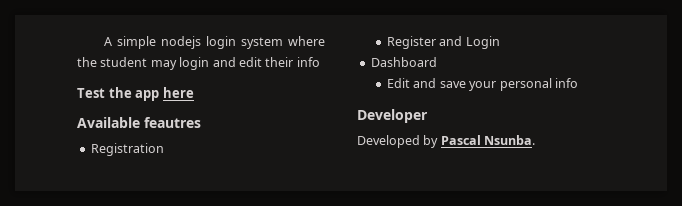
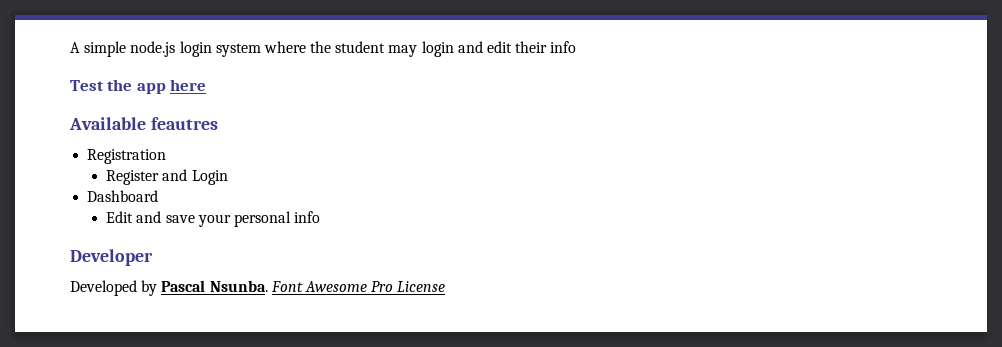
[160,36,201,49] nodejs -> [130,41,176,57] node.js
(536, 140) none -> [270,281,446,292] Font Awesome Pro License

